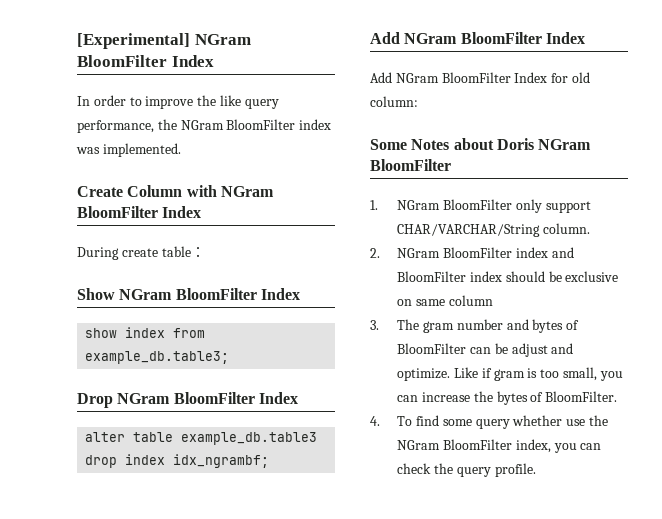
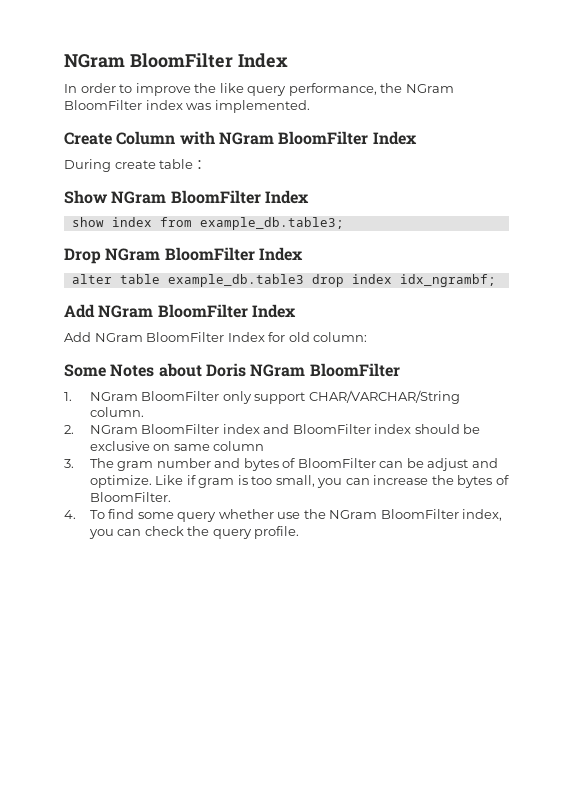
[77,33,190,49] [Experimental] -> (64, 61) none

